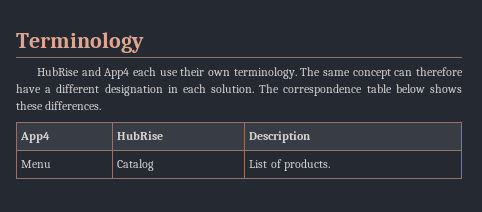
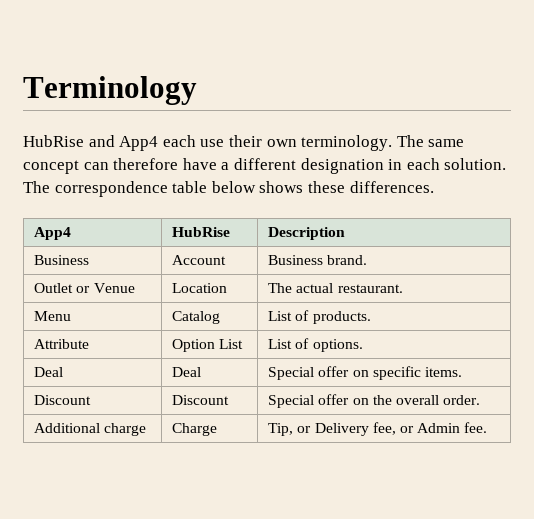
(312, 137) none -> [34,255,90,265] [172,255,227,265] [268,255,368,265] [34,283,135,293] [172,283,228,293] [268,283,403,293] // Business | Account | Business brand. // Outlet or Venue | Location | The actual restaurant.
(330, 165) none -> [34,339,90,349] [172,339,244,352] [268,338,363,352] [34,367,64,377] [172,367,202,377] [268,366,462,380] [34,395,92,405] [172,395,230,405] [268,394,481,408] [34,423,147,436] [172,423,218,436] [268,422,488,436] // Attribute | Option List | List of options. // Deal | Deal | Special offer on specific items. // Discount | Discount | Special offer on the overall order. // Additional charge | Charge | Tip, or Delivery fee, or Admin fee.

